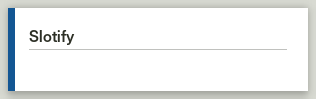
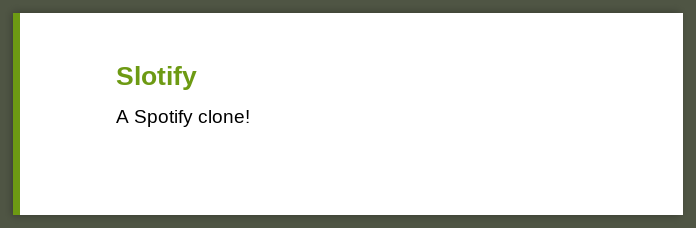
(75, 37) none -> [116,110,251,127] // A Spotify clone!

